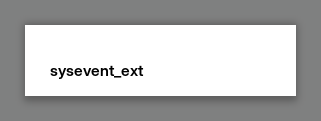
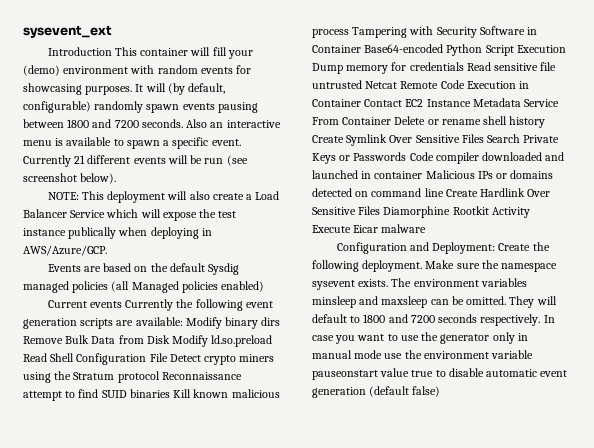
(144, 72) none -> [47,47,253,59] [23,65,252,76] [23,83,226,95] [23,101,258,113] [23,119,281,128] [23,137,241,149] [23,155,248,167] [23,173,117,184] [47,191,280,203] [23,209,237,221] [23,227,212,239] [23,245,107,256] [47,263,240,275] [23,281,265,293] [47,299,273,311] [23,317,281,329] [23,335,273,347] [23,353,275,365] [23,371,242,383] [23,389,280,401] [312,26,538,38] [312,44,566,56] [312,62,557,74] [312,80,530,89] [312,98,560,107] [312,116,546,128] [312,134,560,146] [312,152,565,164] [312,170,554,179] [312,188,551,197] [312,206,530,218] [312,224,427,233] [336,242,550,254] [312,260,558,272] [312,278,527,290] [312,296,557,308] [312,314,555,326] [312,332,528,344] [312,350,534,359] [312,368,568,380] [312,386,441,398] // Introduction This container will fill your (demo) environment with random events for showcasing purposes. It will (by default, configurable) randomly spawn events pausing between 1800 and 7200 seconds. Also an interactive menu is available to spawn a specific event. Currently 21 different events will be run (see screenshot below). // NOTE: This deployment will also create a Load Balancer Service which will expose the test instance publically when deploying in AWS/Azure/GCP. // Events are based on the default Sysdig managed policies (all Managed policies enabled) // Current events Currently the following event generation scripts are available: Modify binary dirs Remove Bulk Data from Disk Modify ld.so.preload Read Shell Configuration File Detect crypto miners using the Stratum protocol Reconnaissance attempt to find SUID binaries Kill known malicious process Tampering with Security Software in Container Base64-encoded Python Script Execution Dump memory for credentials Read sensitive file untrusted Netcat Remote Code Execution in Container Contact EC2 Instance Metadata Service From Container Delete or rename shell history Create Symlink Over Sensitive Files Search Private Keys or Passwords Code compiler downloaded and launched in container Malicious IPs or domains detected on command line Create Hardlink Over Sensitive Files Diamorphine Rootkit Activity Execute Eicar malware // Configuration and Deployment: Create the following deployment. Make sure the namespace sysevent exists. The environment variables minsleep and maxsleep can be omitted. They will default to 1800 and 7200 seconds respectively. In case you want to use the generator only in manual mode use the environment variable pauseonstart value true to disable automatic event generation (default false)

